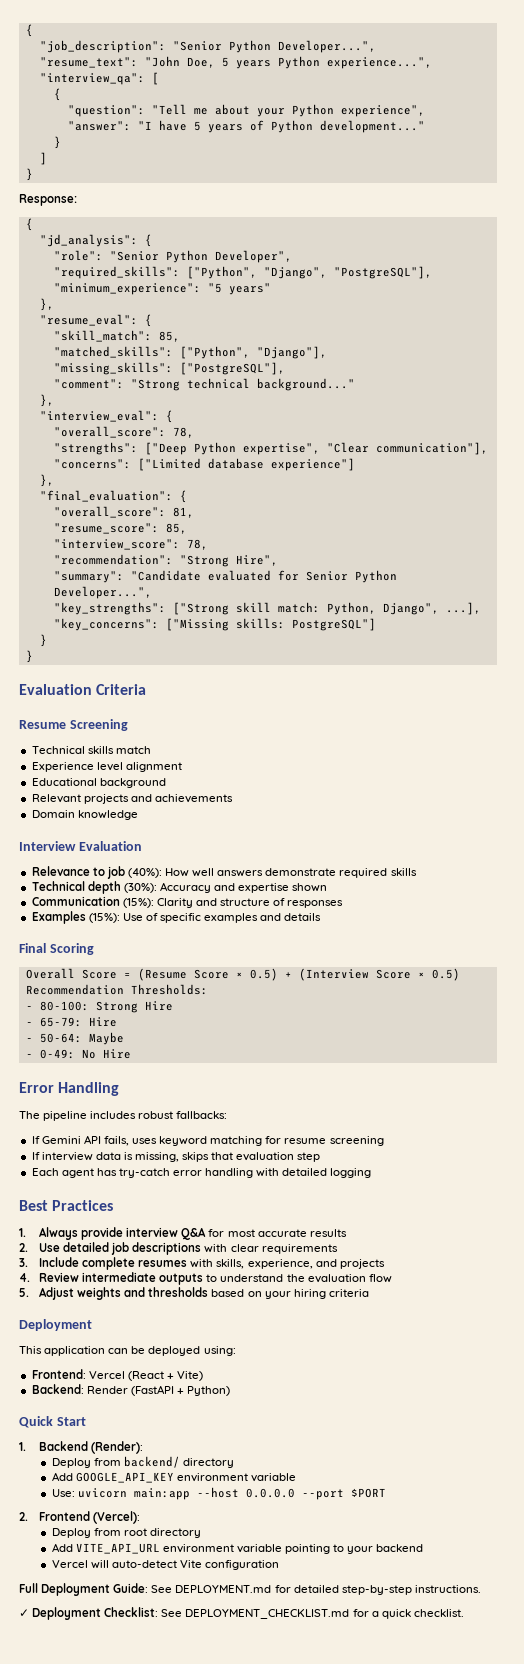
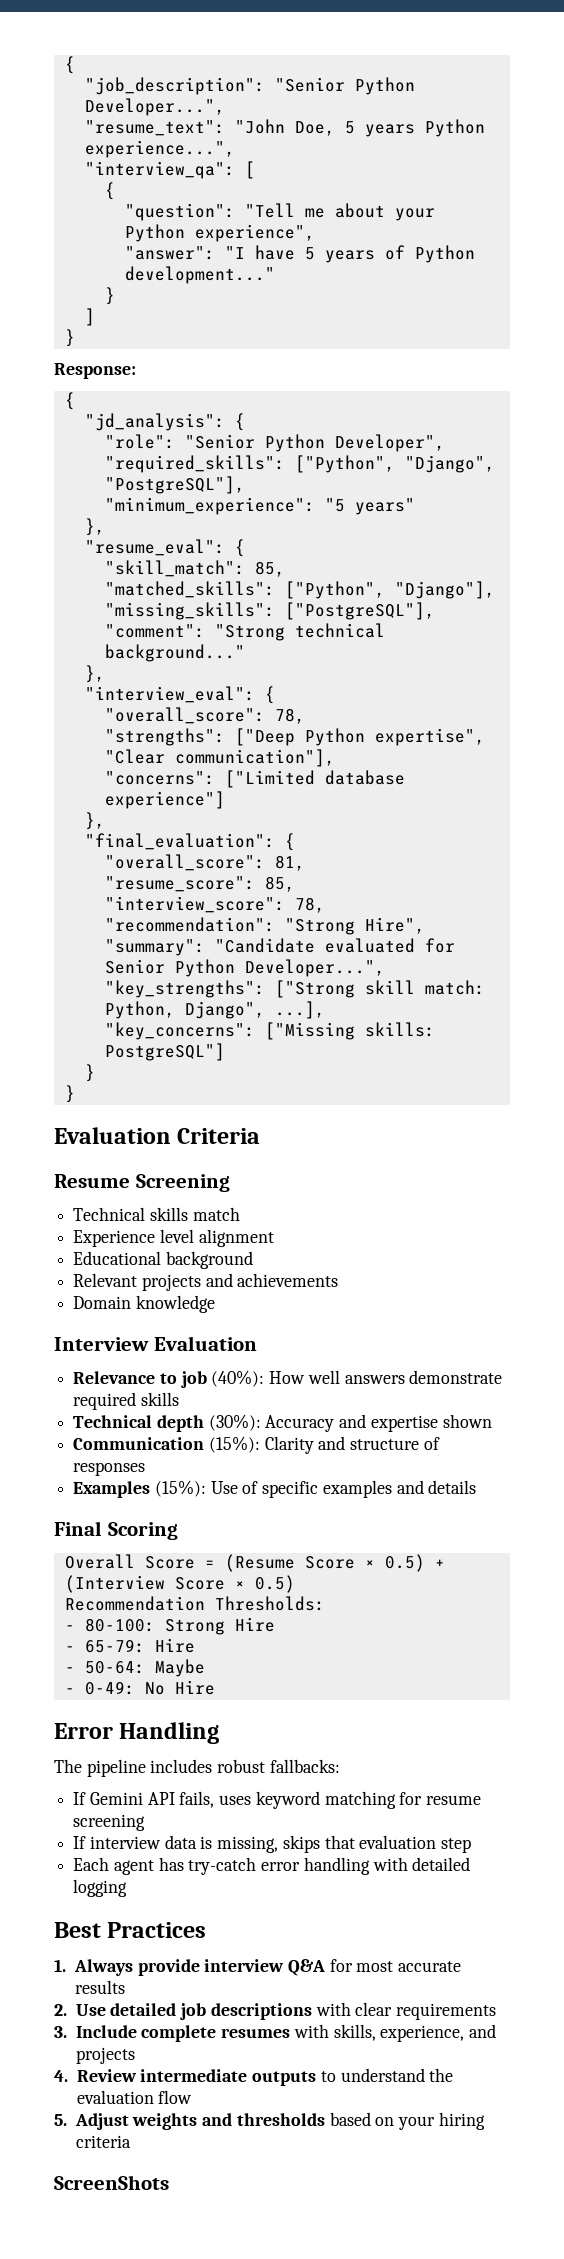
[19,1319,92,1331] [19,1346,236,1356] [31,1369,204,1381] [31,1384,231,1396] [19,1416,86,1428] [19,1441,144,1454] [51,1456,234,1468] [51,1472,296,1483] [51,1487,386,1500] [19,1511,141,1524] [51,1528,201,1538] [51,1543,424,1554] [51,1560,280,1570] [19,1583,481,1596] [19,1607,464,1620] Deployment // This application can be deployed using: // Frontend: Vercel (React + Vite) // Backend: Render (FastAPI + Python) // Quick Start // 1. Backend (Render): // Deploy from backend/ directory // Add GOOGLE_API_KEY environment variable // Use: uvicorn main:app --host 0.0.0.0 --port $PORT // 2. Frontend (Vercel): // Deploy from root directory // Add VITE_API_URL environment variable pointing to your backend // Vercel will auto-detect Vite configuration // Full Deployment Guide: See DEPLOYMENT.md for detailed step-by-step instructions. // ✓ Deployment Checklist: See DEPLOYMENT_CHECKLIST.md for a quick checklist. -> [54,2175,169,2190] ScreenShots

